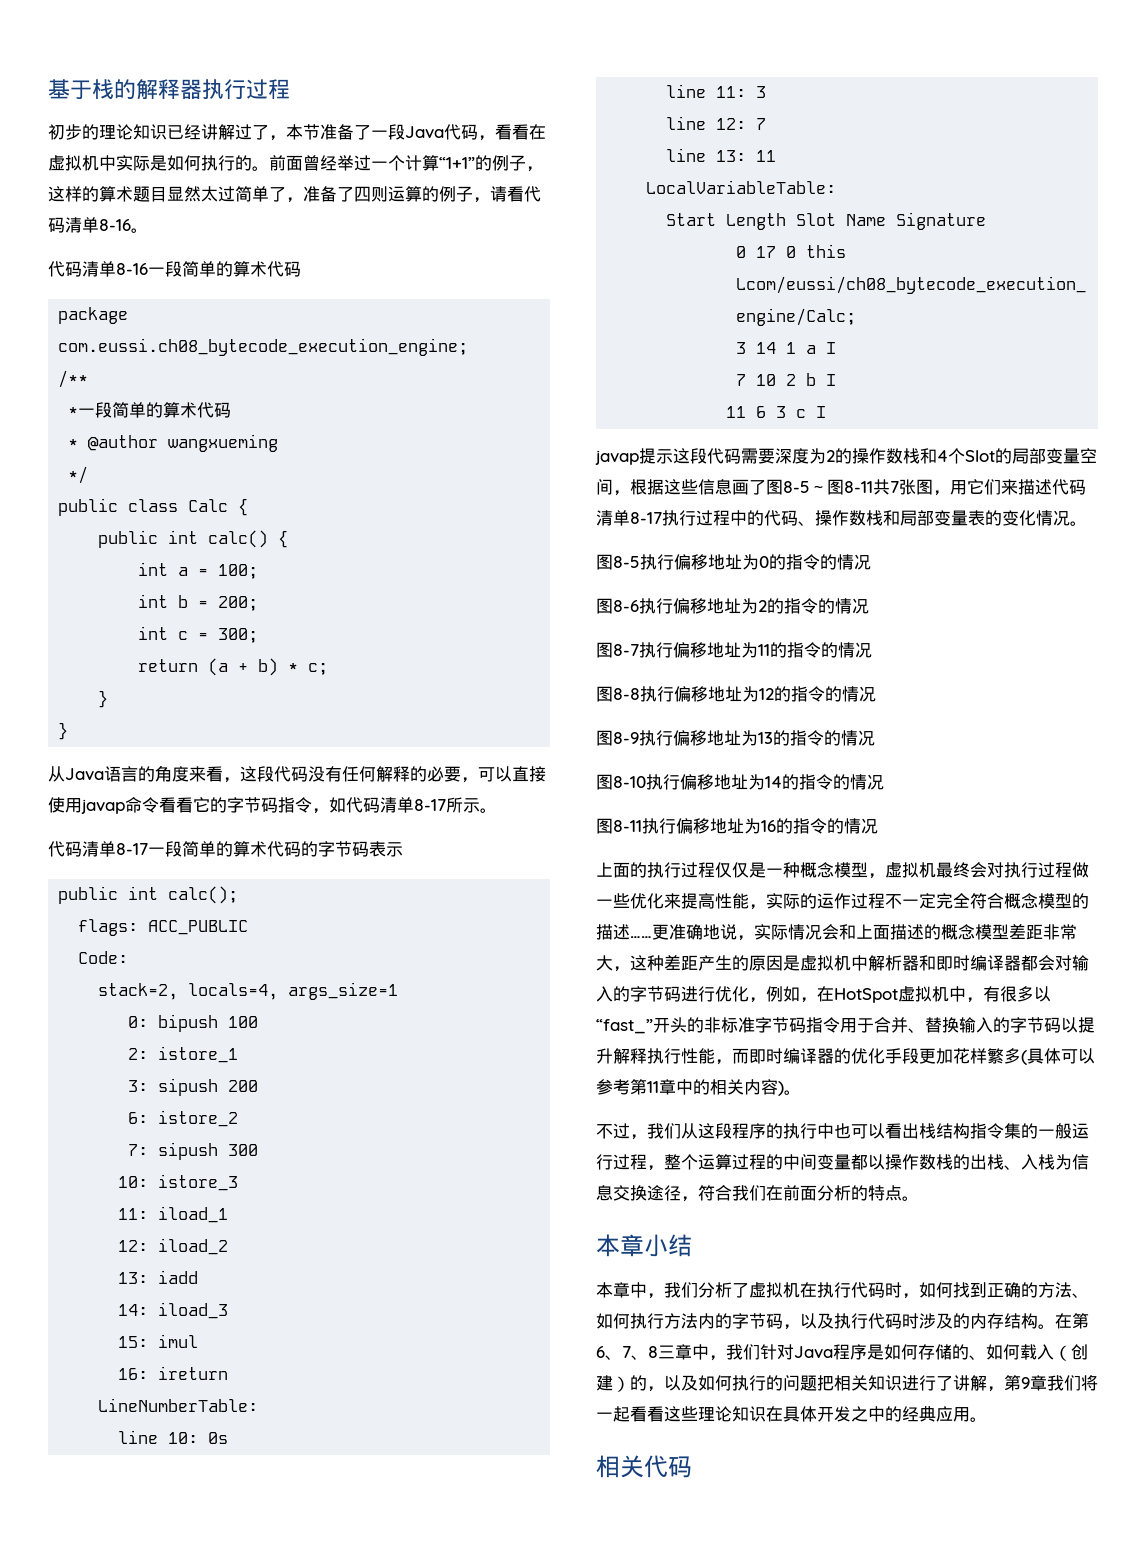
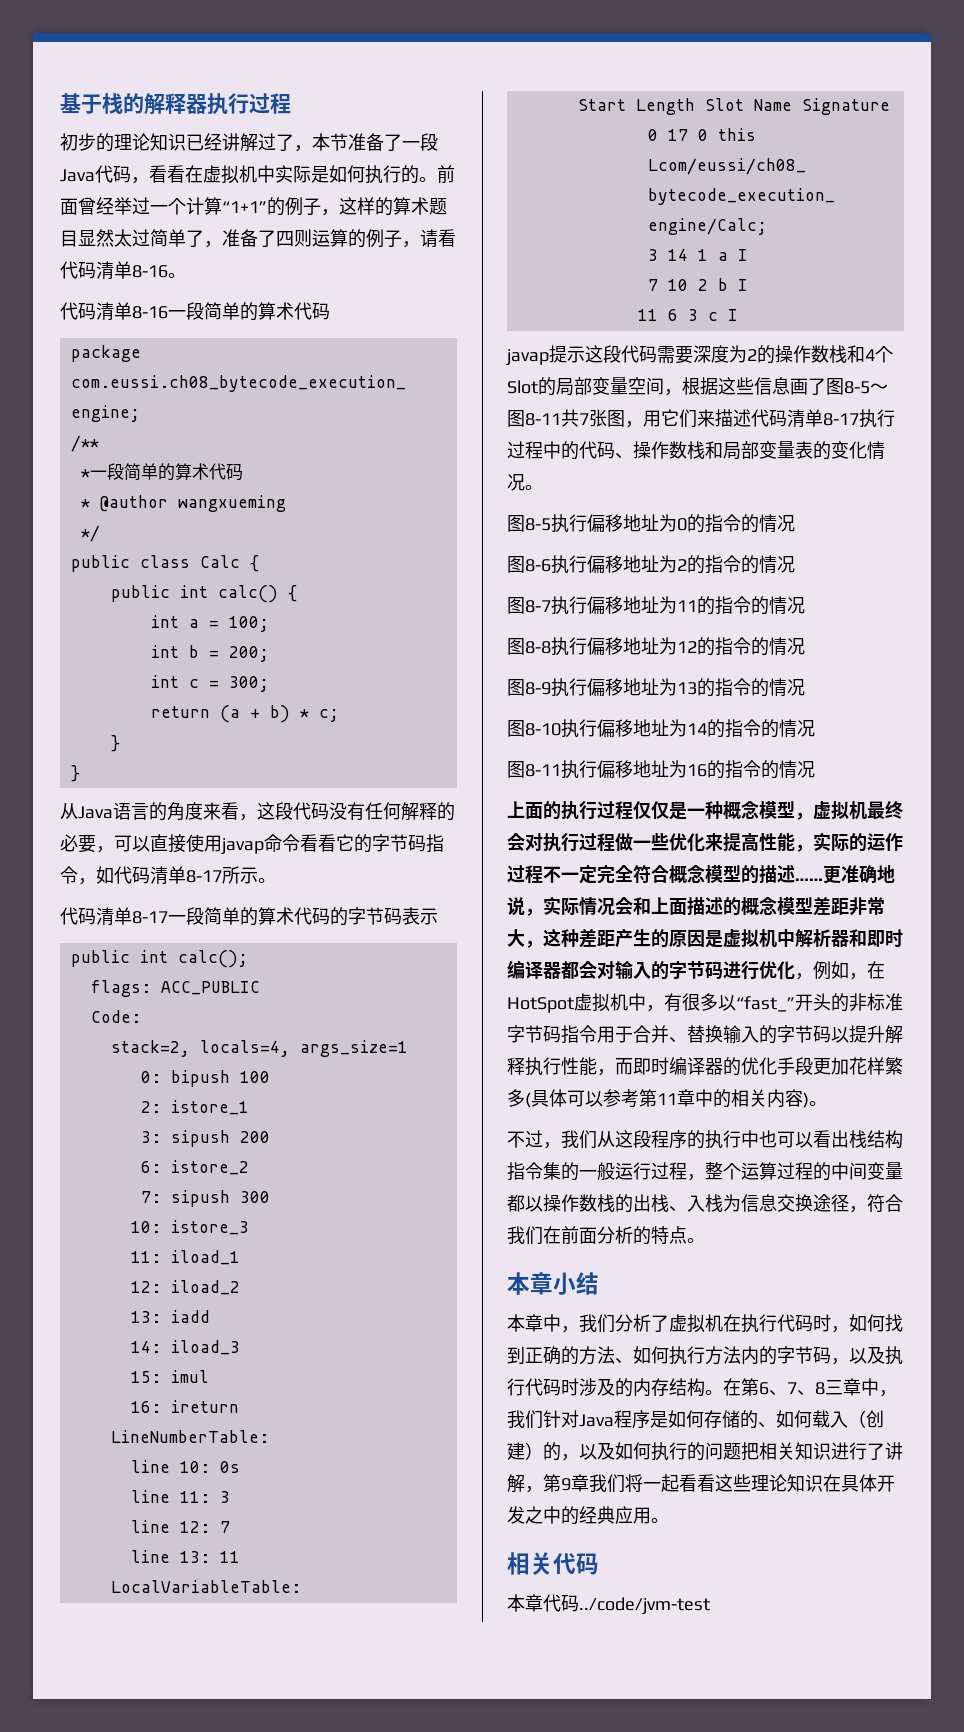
(692, 1467) none -> [507,1594,710,1614] // 本章代码../code/jvm-test

